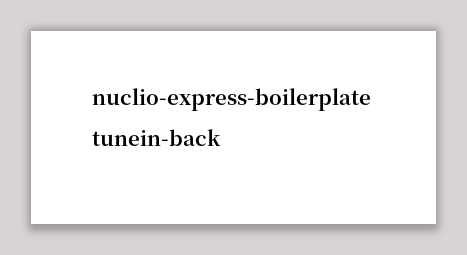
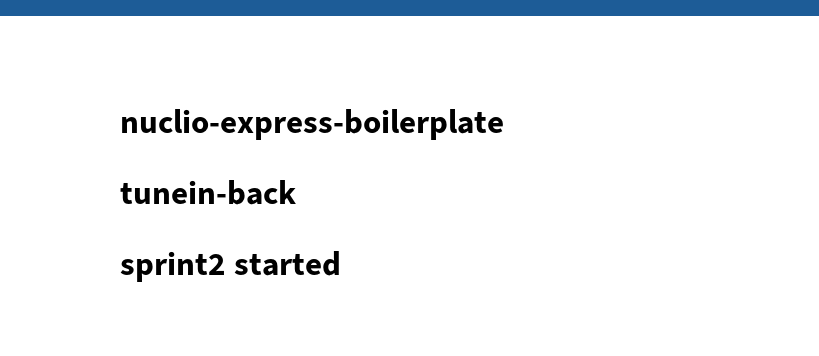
(221, 137) none -> [120,251,341,282] // sprint2 started

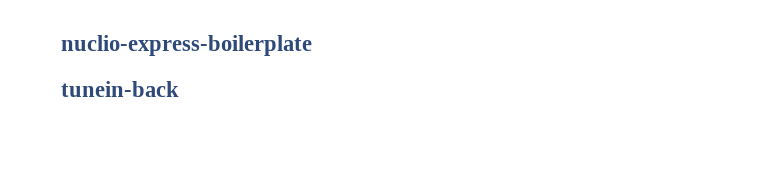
[120,251,341,282] // sprint2 started -> (179, 89) none

